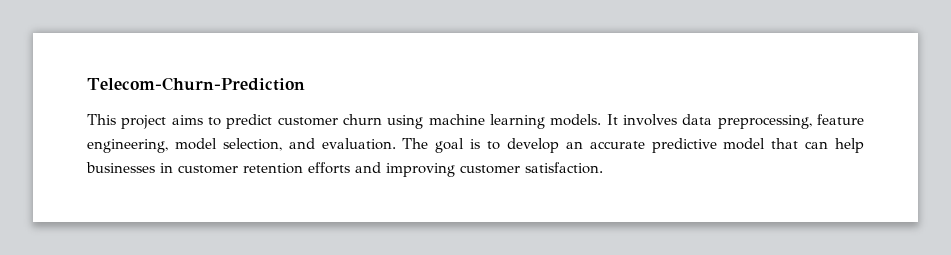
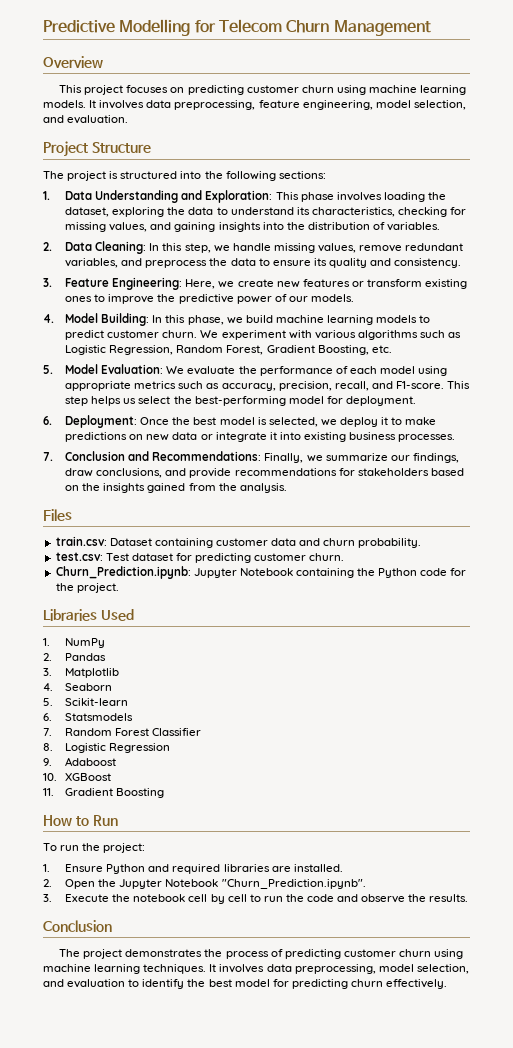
[87,77,305,91] Telecom-Churn-Prediction -> [43,19,431,36] [43,56,103,68] Predictive Modelling for Telecom Churn Management // Overview
[171,114,273,129] aims to predict -> [126,85,244,95] focuses on predicting
[402,138,864,153] [86,162,603,177] The goal is to develop an accurate predictive model that can help businesses in customer retention efforts and improving customer satisfaction. -> [43,141,151,157] [43,171,326,181] [43,190,446,203] [65,207,467,217] [65,222,441,232] [43,241,464,254] [65,258,462,268] [43,277,468,290] [65,294,354,304] [43,313,431,326] [65,330,462,340] [65,345,392,355] [43,364,448,376] [65,381,471,391] [65,396,416,406] [43,415,437,428] [65,432,456,442] [43,451,459,463] [65,468,464,478] [65,483,287,493] [43,509,72,521] [55,536,422,548] [55,552,345,563] [55,566,467,579] [55,583,119,593] [43,609,134,621] [43,638,106,648] [43,653,107,661] [43,668,120,678] [43,683,113,691] [43,698,129,706] [43,713,134,721] [43,728,202,736] [43,743,171,753] [43,757,117,766] [43,773,112,781] [43,788,165,798] [43,815,118,826] [43,843,146,853] [43,864,343,874] [43,879,366,889] [43,894,469,904] [43,920,112,932] [59,949,464,959] [43,964,469,974] [43,979,448,989] // Project Structure // The project is structured into the following sections: // 1. Data Understanding and Exploration: This phase involves loading the dataset, exploring the data to understand its characteristics, checking for missing values, and gaining insights into the distribution of variables. // 2. Data Cleaning: In this step, we handle missing values, remove redundant variables, and preprocess the data to ensure its quality and consistency. // 3. Feature Engineering: Here, we create new features or transform existing ones to improve the predictive power of our models. // 4. Model Building: In this phase, we build machine learning models to predict customer churn. We experiment with various algorithms such as Logistic Regression, Random Forest, Gradient Boosting, etc. // 5. Model Evaluation: We evaluate the performance of each model using appropriate metrics such as accuracy, precision, recall, and F1-score. This step helps us select the best-performing model for deployment. // 6. Deployment: Once the best model is selected, we deploy it to make predictions on new data or integrate it into existing business processes. // 7. Conclusion and Recommendations: Finally, we summarize our findings, draw conclusions, and provide recommendations for stakeholders based on the insights gained from the analysis. // Files // train.csv: Dataset containing customer data and churn probability. // test.csv: Test dataset for predicting customer churn. // Churn_Prediction.ipynb: Jupyter Notebook containing the Python code for the project. // Libraries Used // 1. NumPy // 2. Pandas // 3. Matplotlib // 4. Seaborn // 5. Scikit-learn // 6. Statsmodels // 7. Random Forest Classifier // 8. Logistic Regression // 9. Adaboost // 10. XGBoost // 11. Gradient Boosting // How to Run // To run the project: // 1. Ensure Python and required libraries are installed. // 2. Open the Jupyter Notebook "Churn_Prediction.ipynb". // 3. Execute the notebook cell by cell to run the code and observe the results. // Conclusion // The project demonstrates the process of predicting customer churn using machine learning techniques. It involves data preprocessing, model selection, and evaluation to identify the best model for predicting churn effectively.

